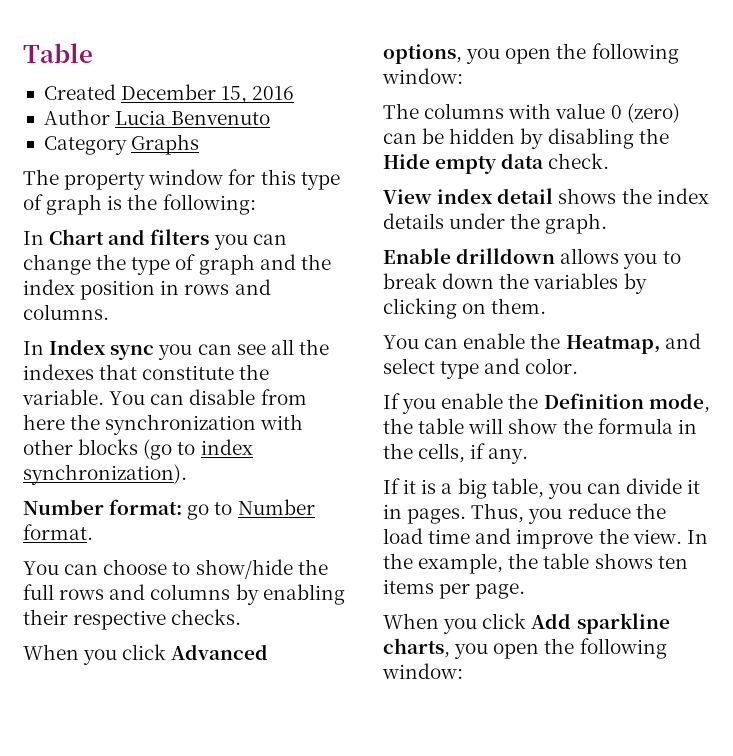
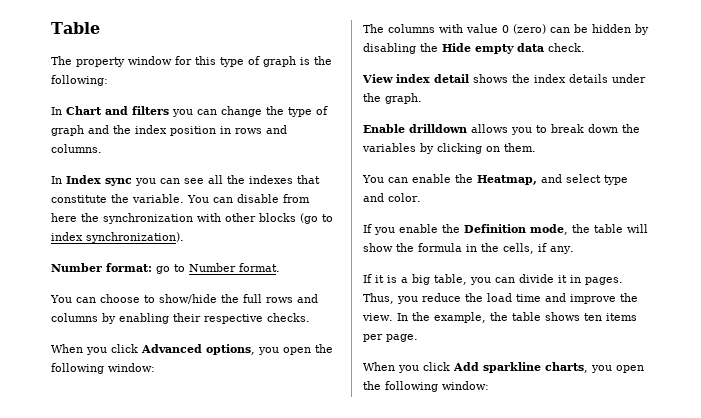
[43,84,295,104] [43,109,271,125] [43,134,200,155] // Created December 15, 2016 // Author Lucia Benvenuto // Category Graphs -> (100, 28) none

